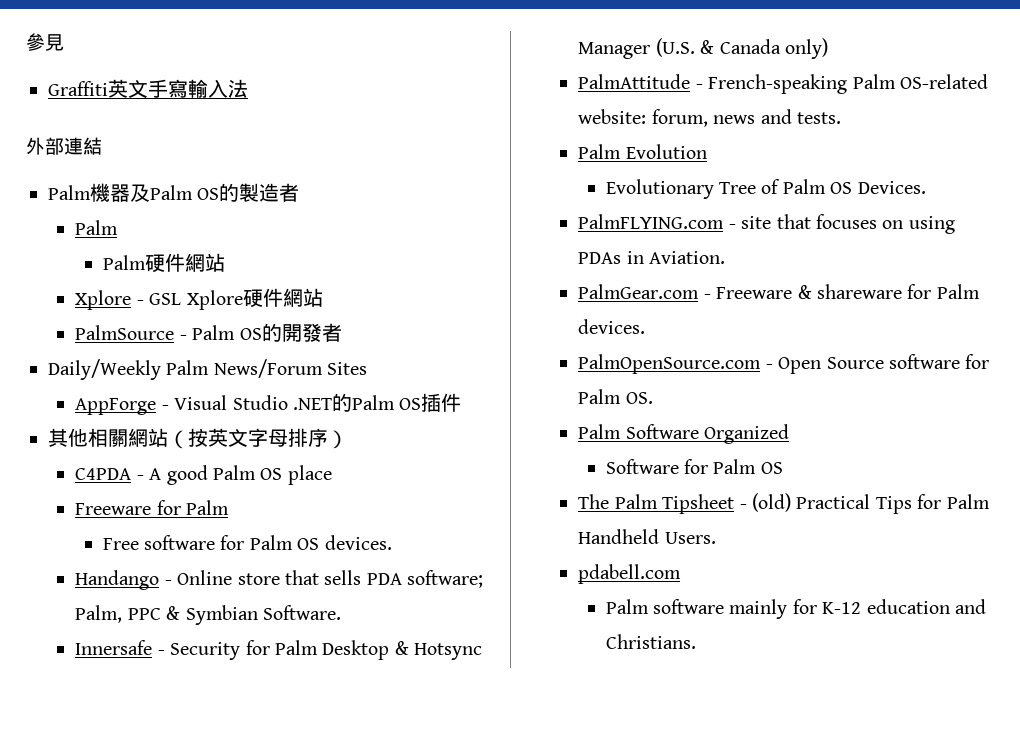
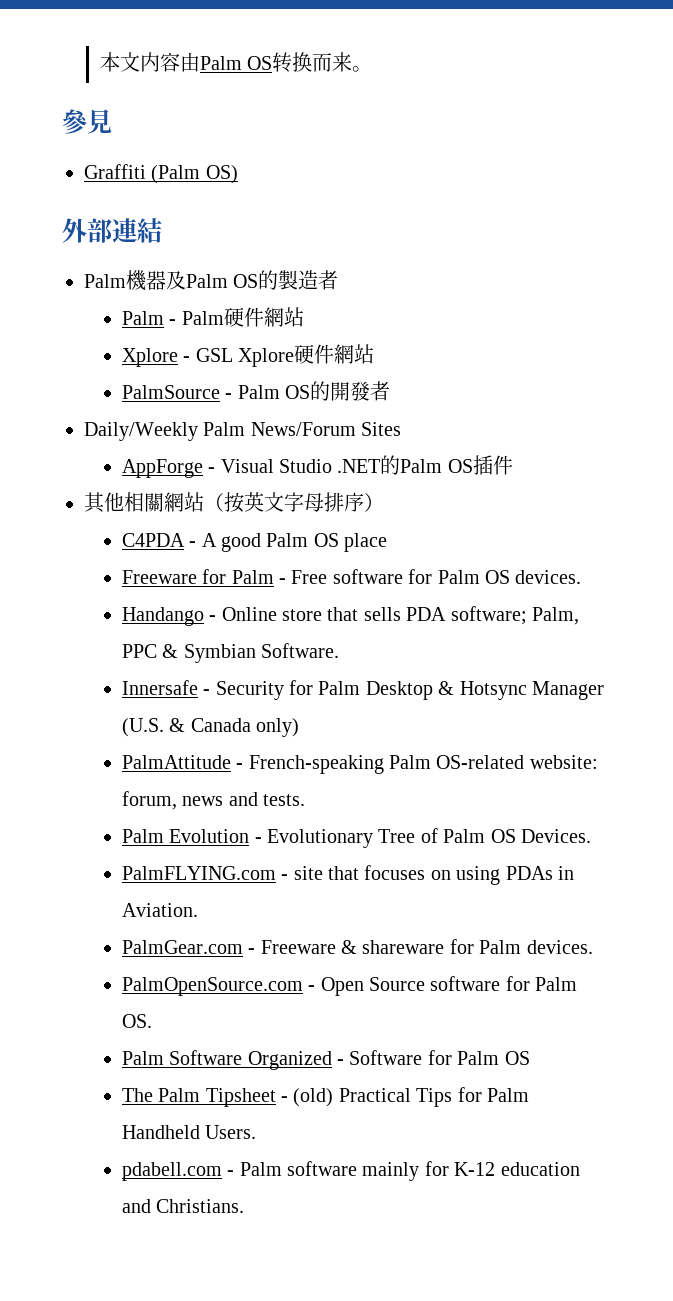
(26, 42) none -> [99,52,373,73] 本文内容由Palm OS转换而来。 //
[108,79,248,98] 英文手寫輸入法 -> [151,165,238,184] (Palm OS)
(119, 227) // -> [169,319,177,325] -
(230, 507) // -> [279,578,287,584] -
(707, 151) // -> [254,837,262,843] -
(790, 434) // -> [337,1059,345,1065] -
(682, 574) // -> [227,1170,235,1176] -

